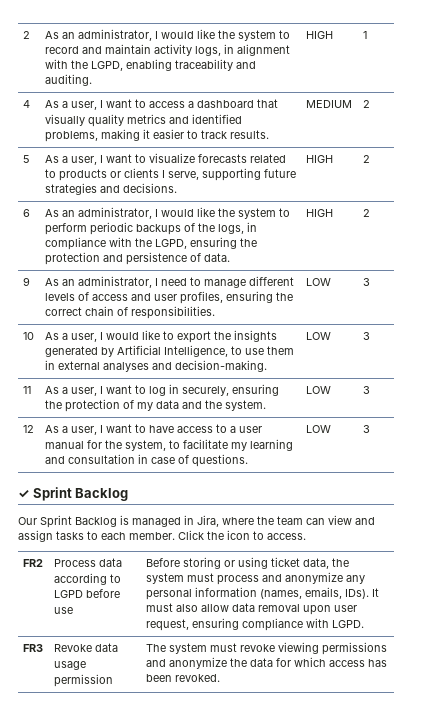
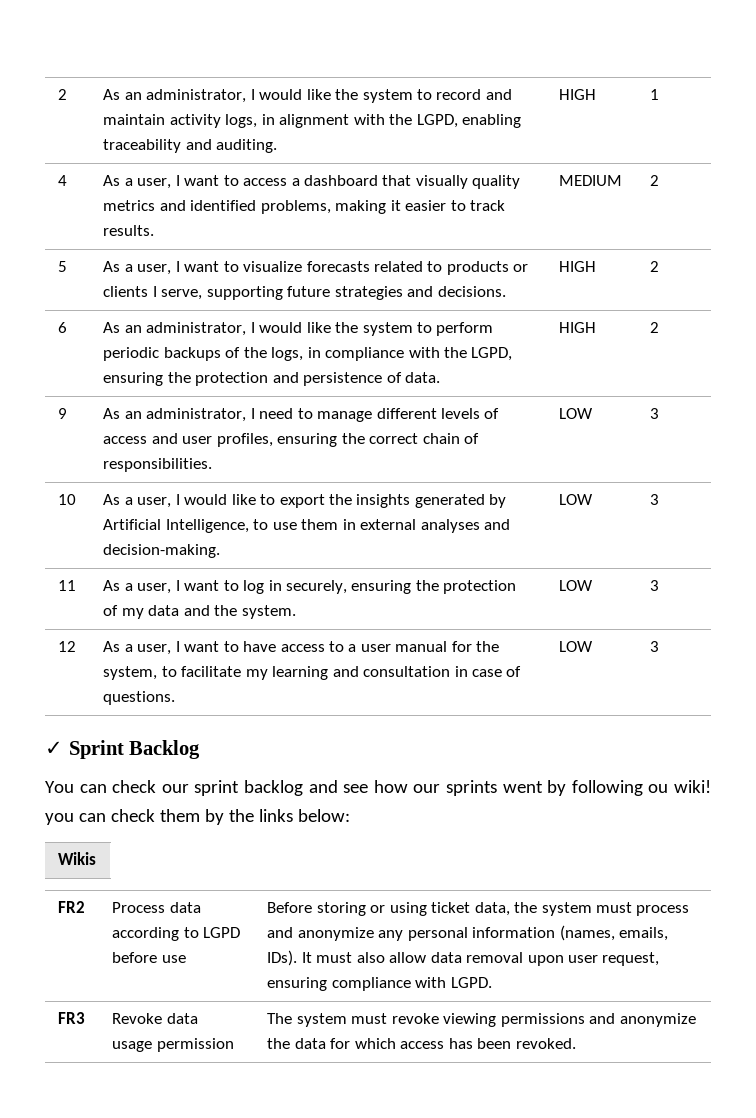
[18,515,375,528] [18,530,306,542] Our Sprint Backlog is managed in Jira, where the team can view and assign tasks to each member. Click the icon to access. -> [45,780,712,796] [45,809,350,825] [58,852,97,865] You can check our sprint backlog and see how our sprints went by following ou wiki! you can check them by the links below: // Wikis

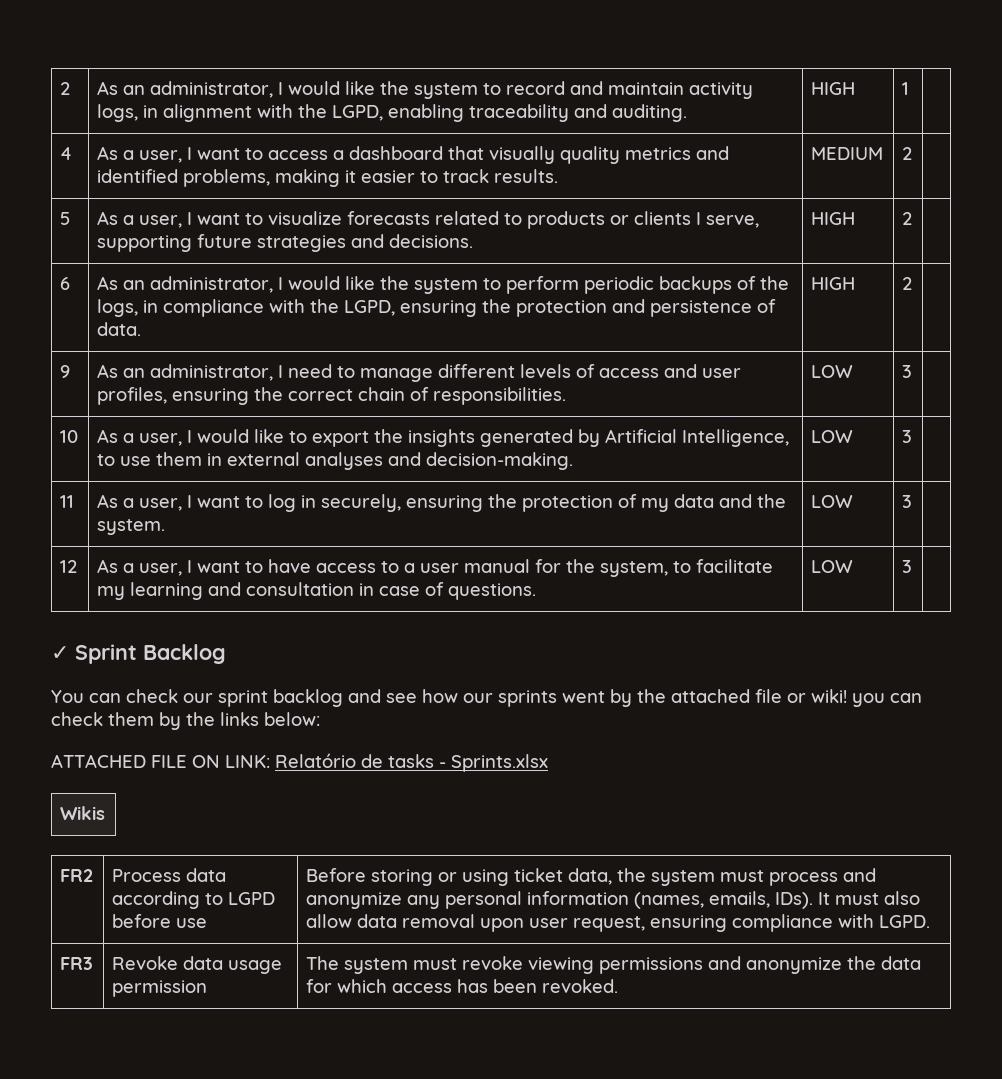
[571,780,669,796] following ou -> [637,689,806,703] the attached file or
(350, 815) none -> [51,753,548,772] // ATTACHED FILE ON LINK: Relatório de tasks - Sprints.xlsx

